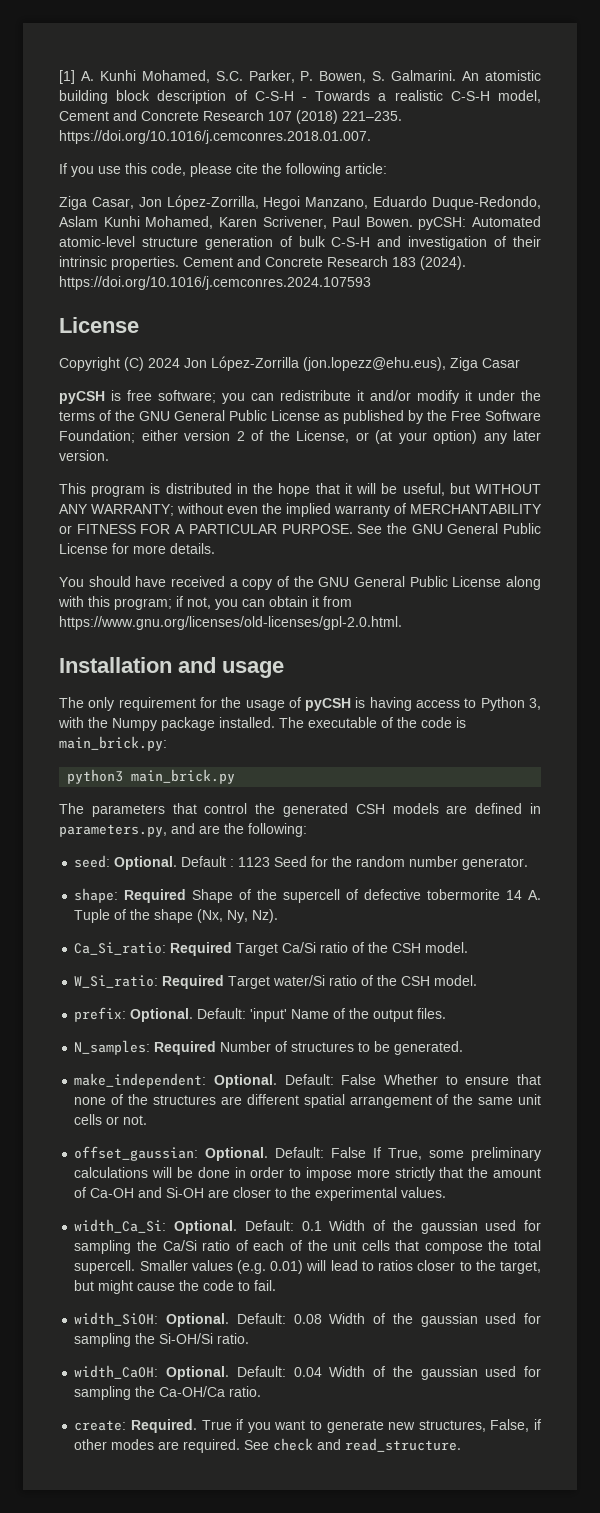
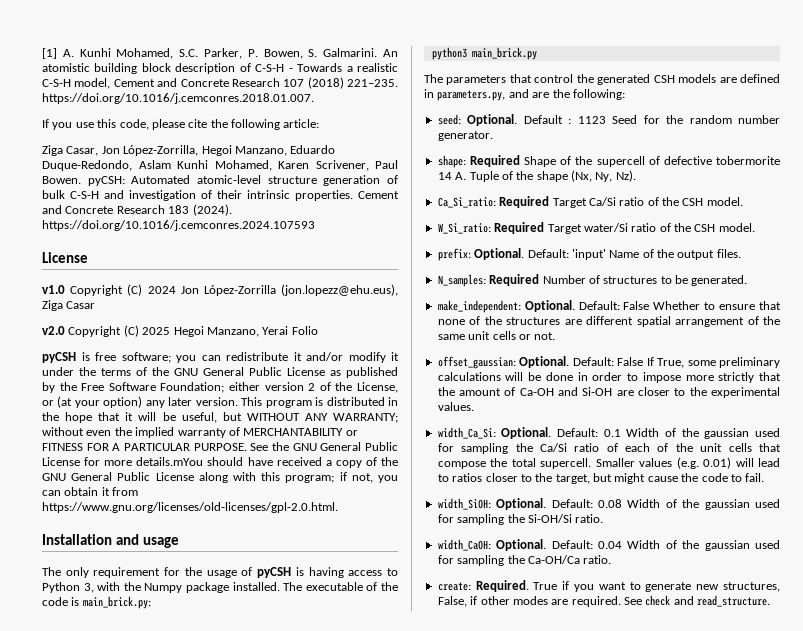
(139, 325) none -> [42,285,65,294] v1.0
(520, 363) none -> [42,325,318,337] // v2.0 Copyright (C) 2025 Hegoi Manzano, Yerai Folio
(109, 455) // -> (238, 401) none
[170,543,215,554] [59,577,84,587] details. // You -> [136,457,204,466] details.mYou

